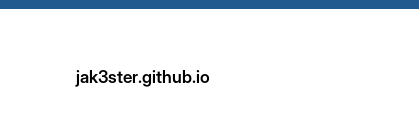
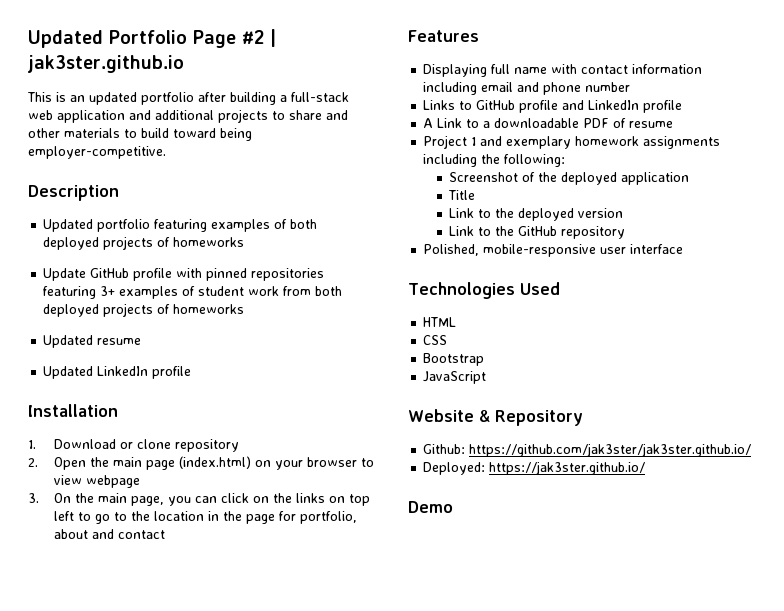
[75,70,210,87] jak3ster.github.io -> [28,29,276,48] [28,55,184,73] [27,92,349,105] [28,109,348,123] [28,128,252,141] [28,146,166,159] [28,185,119,201] [43,219,318,232] [43,236,245,250] [43,268,325,281] [43,286,343,299] [43,303,245,317] [43,335,142,348] [43,366,192,379] [28,404,118,417] [28,439,239,452] [28,456,374,470] [53,475,140,488] [28,493,370,506] [53,511,357,524] [53,529,165,539] [408,30,479,42] [423,64,703,77] [423,82,631,95] [423,100,683,113] [423,118,674,128] [423,135,721,149] [423,154,566,167] [449,172,690,185] [448,190,476,200] [449,208,624,221] [449,226,626,239] [423,244,684,257] [408,282,560,299] [423,317,457,327] [423,335,448,345] [423,353,485,366] [423,371,487,384] [408,409,583,426] [423,443,752,457] [423,461,646,475] [408,501,453,513] Updated Portfolio Page #2 | jak3ster.github.io // This is an updated portfolio after building a full-stack web application and additional projects to share and other materials to build toward being employer-competitive. // Description // Updated portfolio featuring examples of both deployed projects of homeworks // Update GitHub profile with pinned repositories featuring 3+ examples of student work from both deployed projects of homeworks // Updated resume // Updated LinkedIn profile // Installation // 1. Download or clone repository // 2. Open the main page (index.html) on your browser to view webpage // 3. On the main page, you can click on the links on top left to go to the location in the page for portfolio, about and contact // Features // Displaying full name with contact information including email and phone number // Links to GitHub profile and LinkedIn profile // A Link to a downloadable PDF of resume // Project 1 and exemplary homework assignments including the following: // Screenshot of the deployed application // Title // Link to the deployed version // Link to the GitHub repository // Polished, mobile-responsive user interface // Technologies Used // HTML // CSS // Bootstrap // JavaScript // Website & Repository // Github: https://github.com/jak3ster/jak3ster.github.io/ // Deployed: https://jak3ster.github.io/ // Demo

